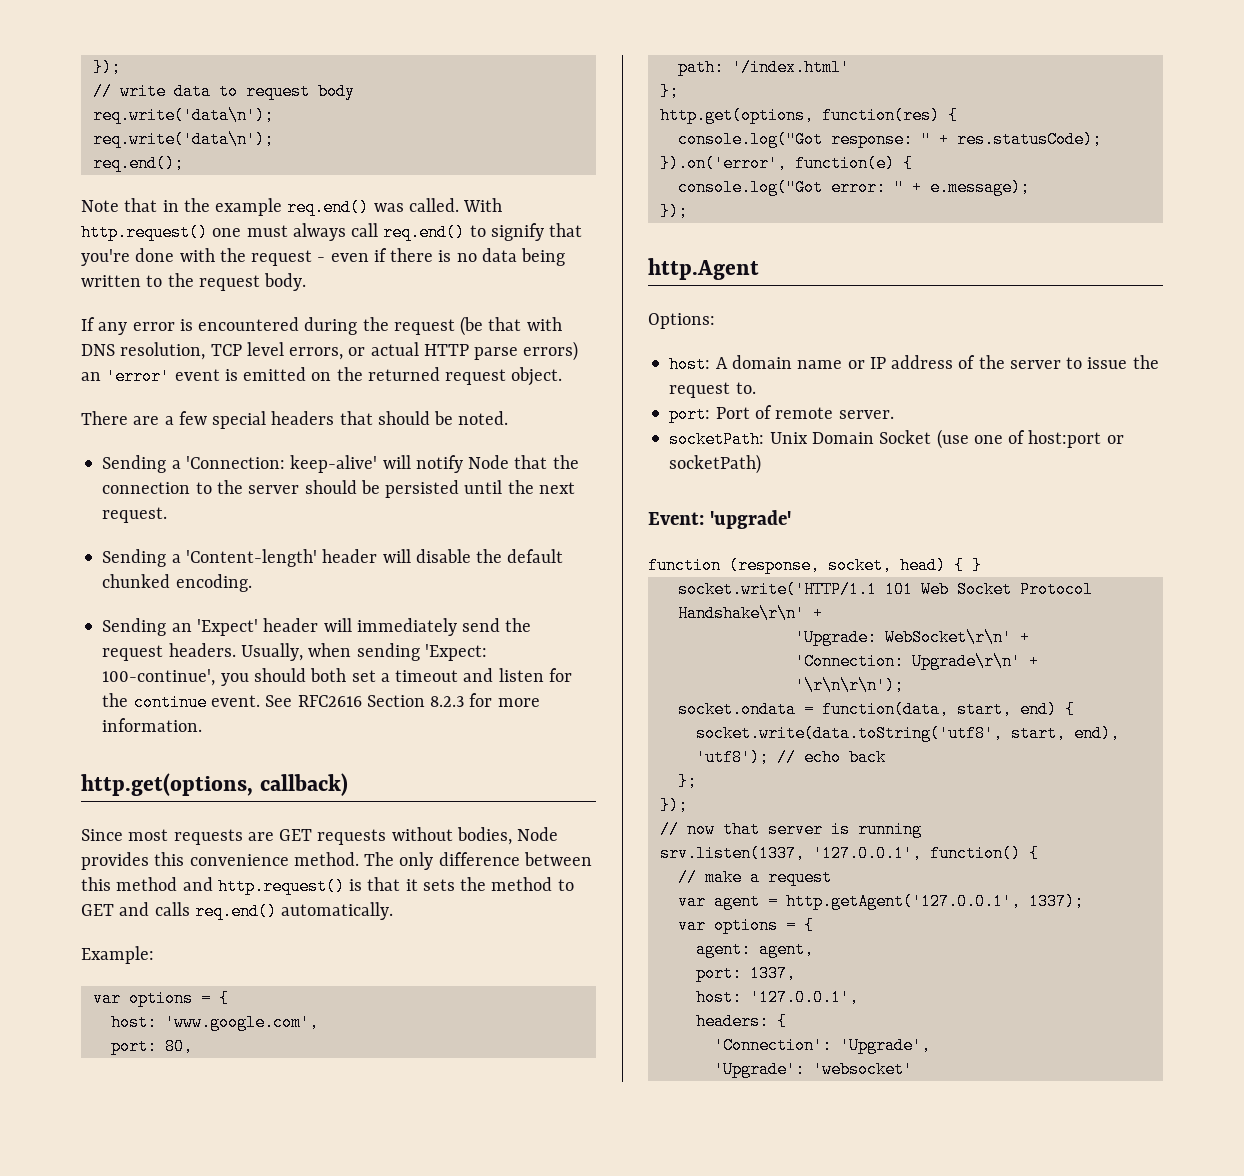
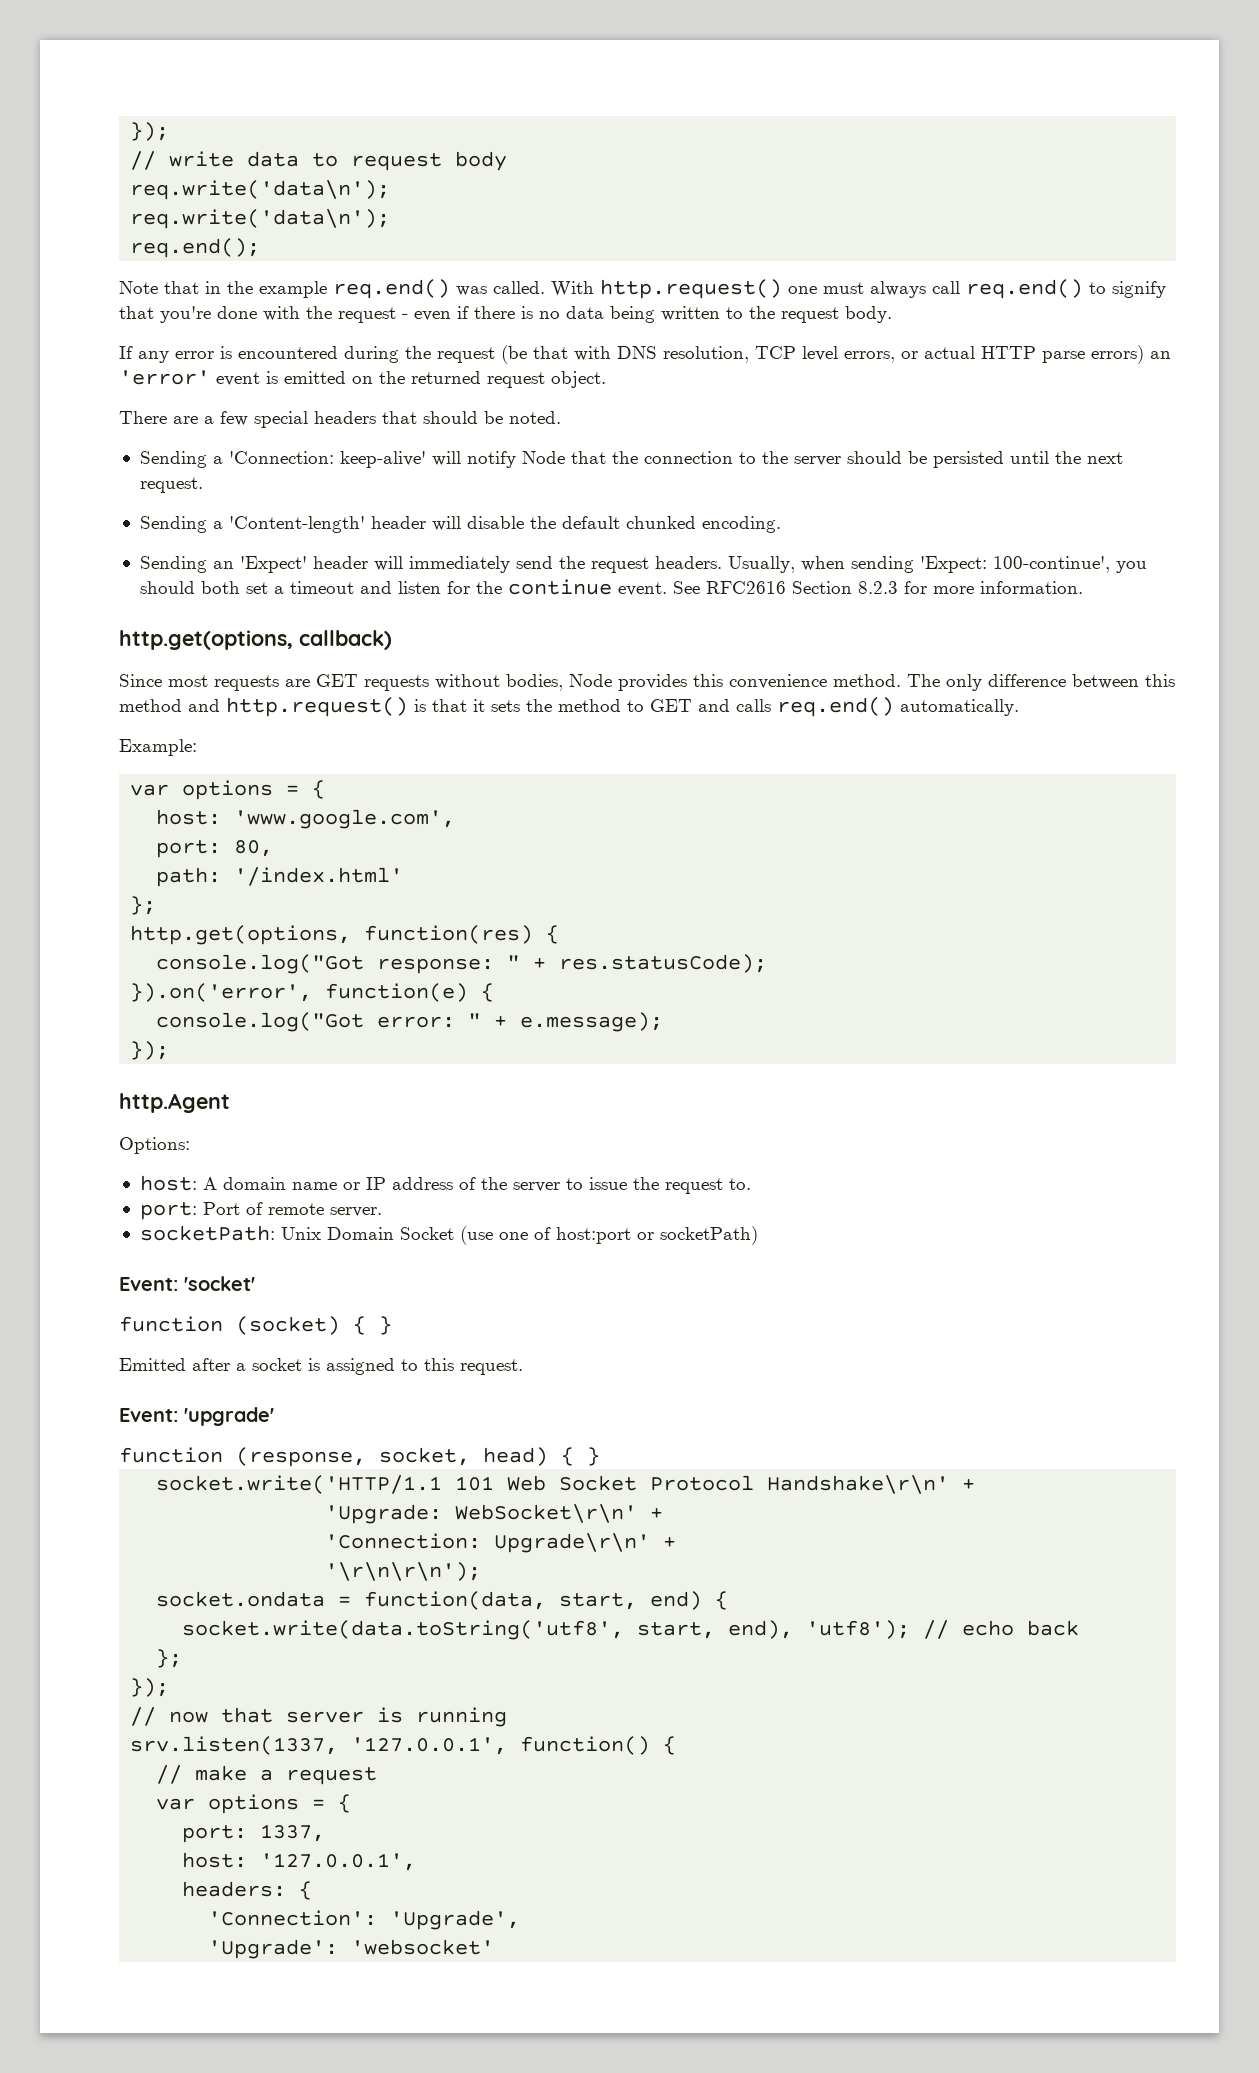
(762, 464) none -> [119,1276,255,1291] [119,1316,392,1335] [119,1358,523,1375] // Event: 'socket' // function (socket) { } // Emitted after a socket is assigned to this request.
[677,893,1084,910] [677,917,814,934] [695,941,814,958] // var agent = http.getAgent('127.0.0.1', 1337); // var options = { // agent: agent, -> [156,1794,352,1814] // var options = {

